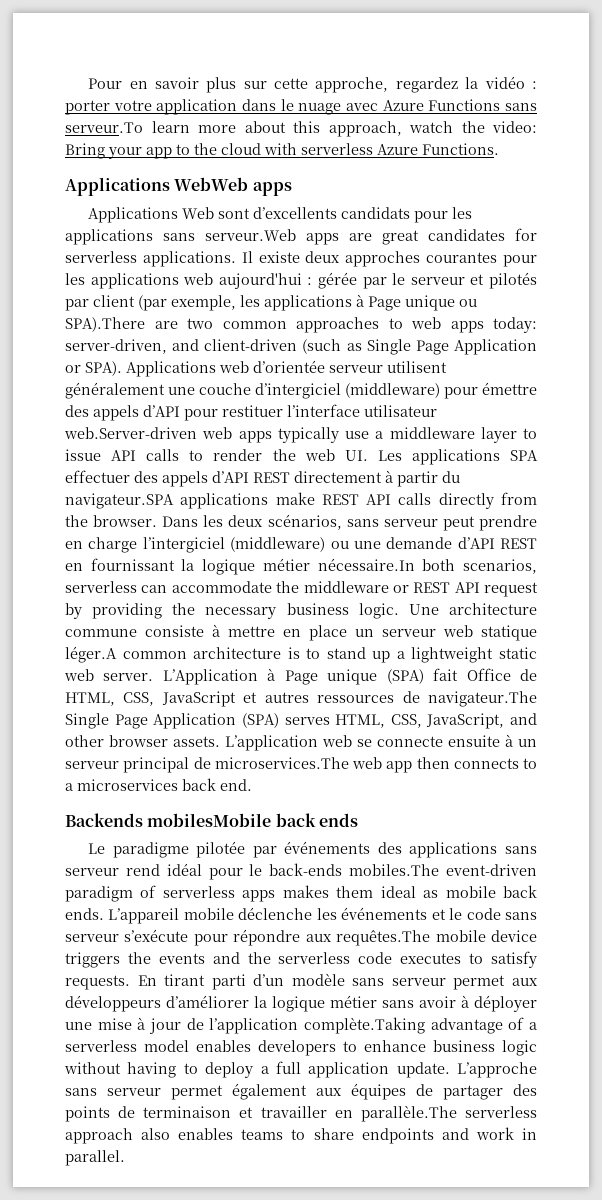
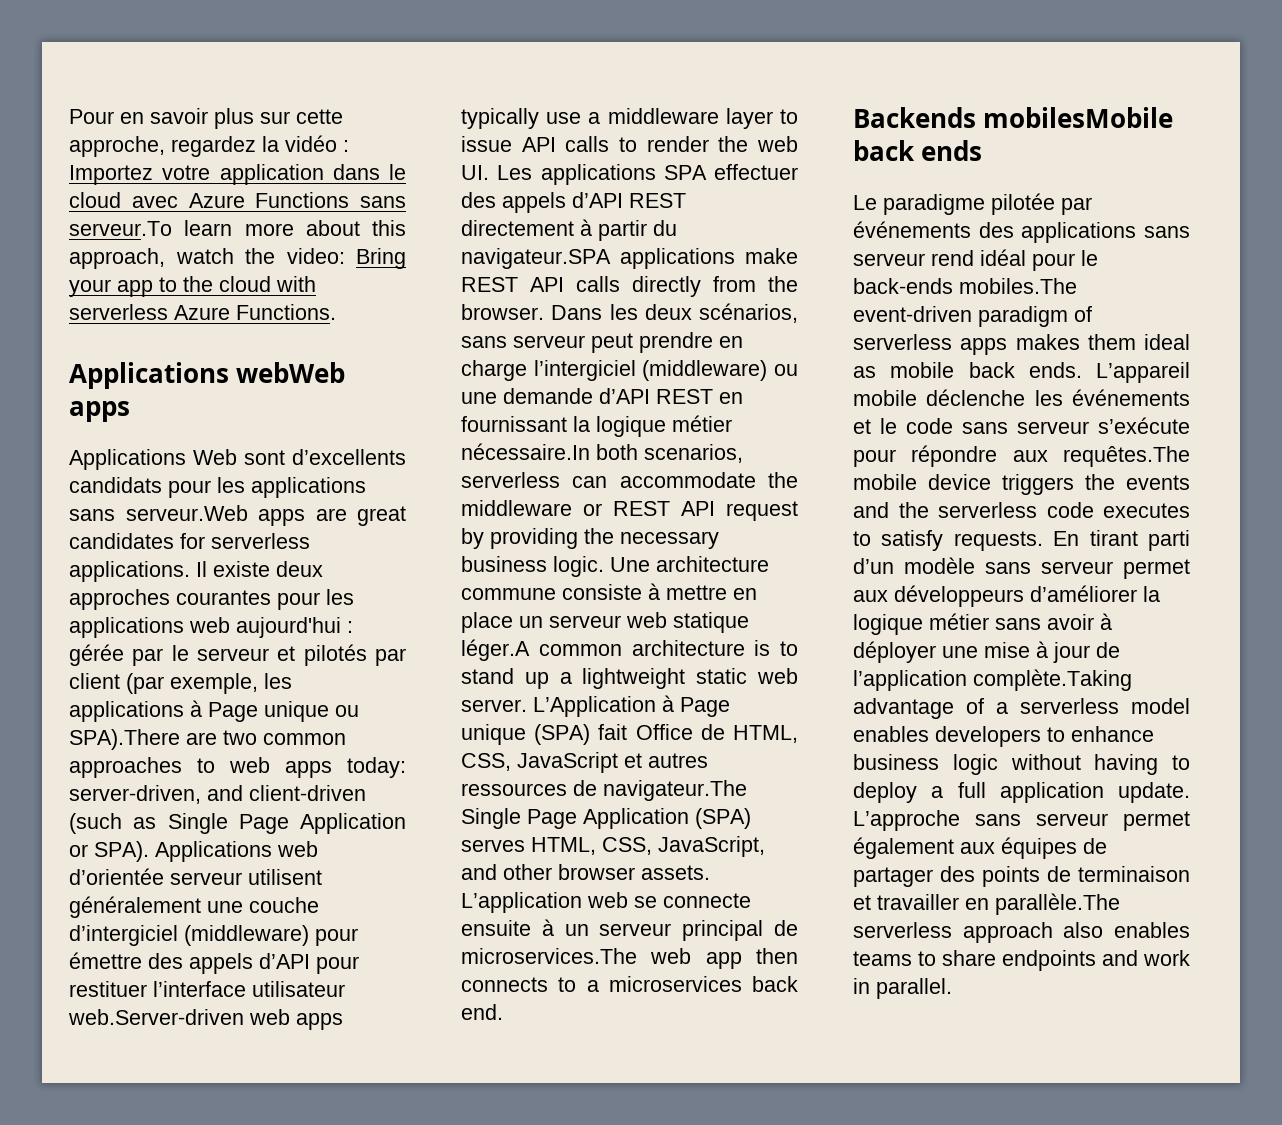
[65,100,110,115] porter -> [69,165,153,185] Importez
[298,103,342,115] nuage -> [69,192,121,208] cloud
[174,177,249,191] WebWeb -> [236,362,346,383] webWeb

